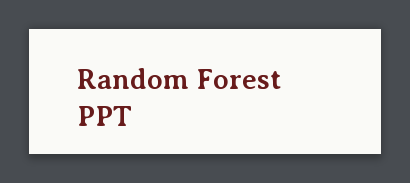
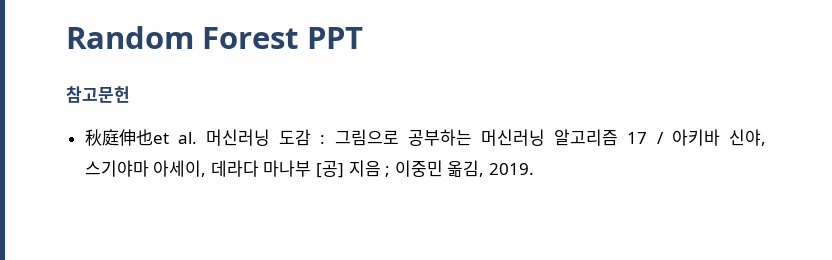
(132, 116) none -> [66,86,130,103] [84,129,766,146] [84,160,535,178] // 참고문헌 // 秋庭伸也et al. 머신러닝 도감 : 그림으로 공부하는 머신러닝 알고리즘 17 / 아키바 신야, 스기야마 아세이, 데라다 마나부 [공] 지음 ; 이중민 옮김, 2019.

